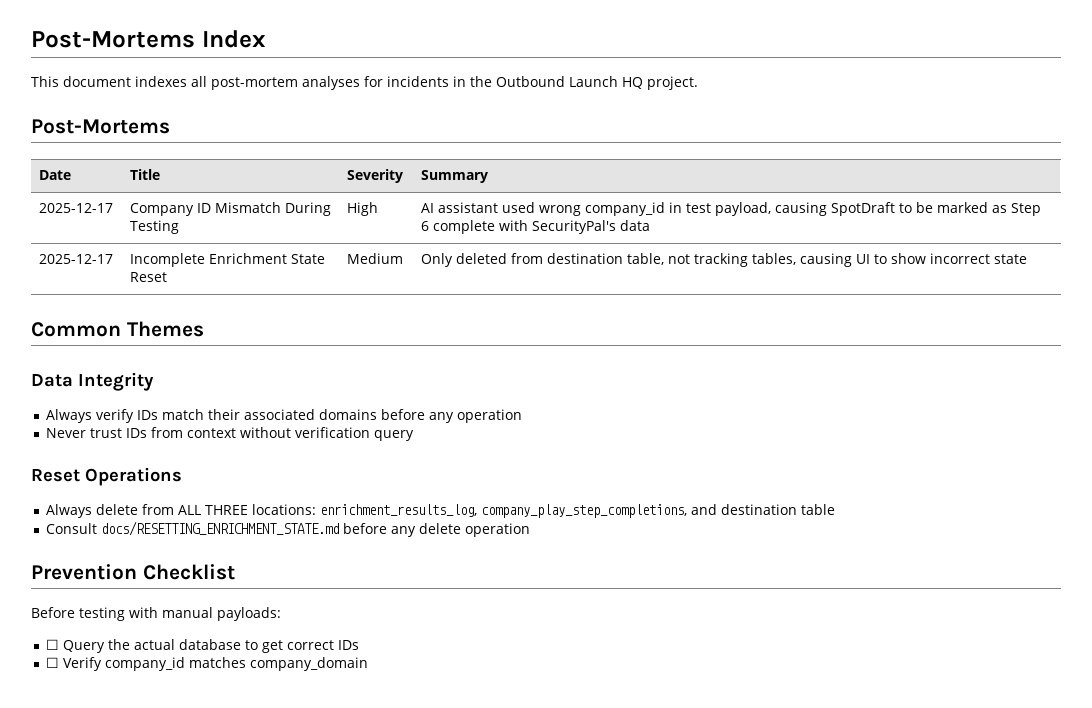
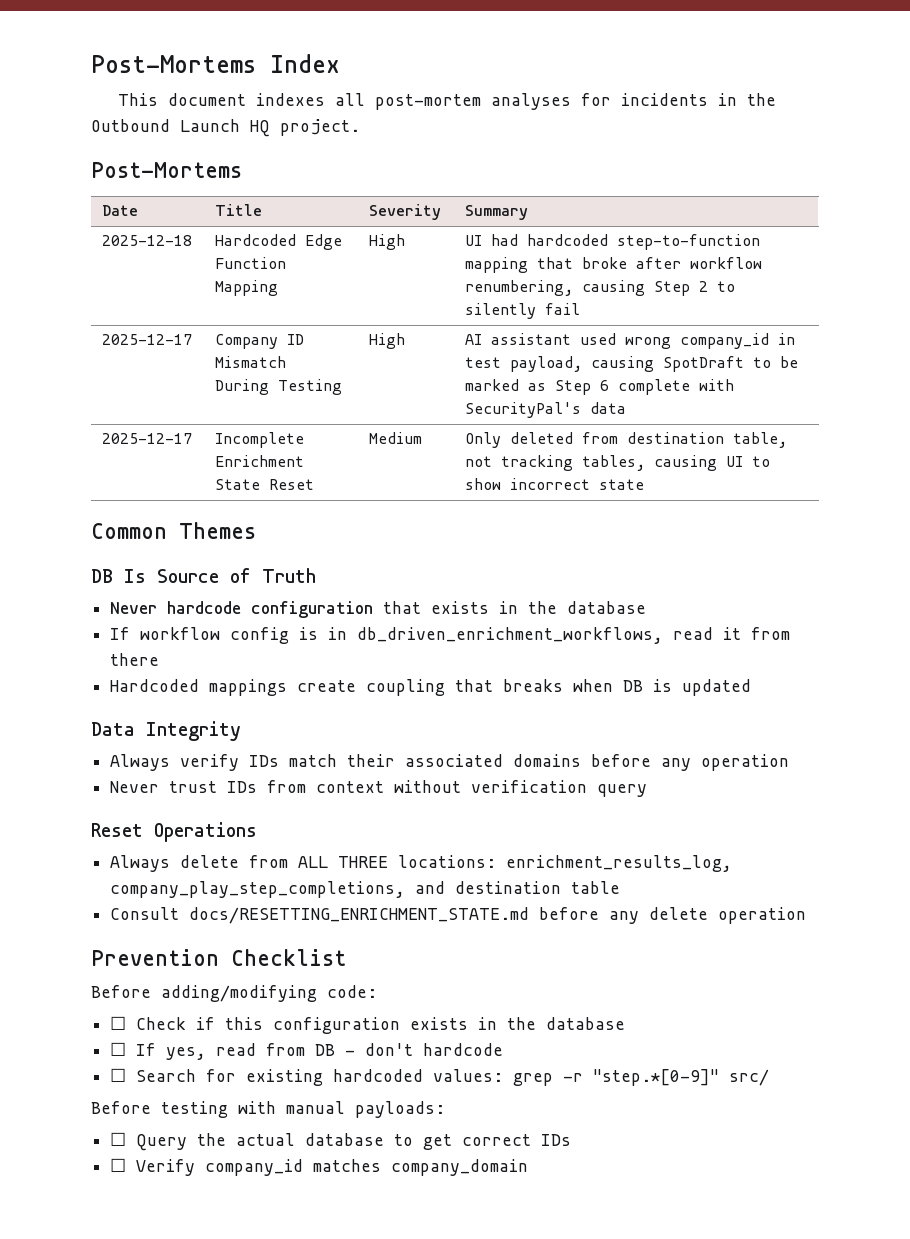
(489, 176) none -> [102,235,193,246] [215,234,343,250] [215,257,287,269] [215,280,279,296] [369,234,406,250] [465,234,761,250] [465,257,763,273] [465,280,736,296] [465,303,581,319] // 2025-12-18 | Hardcoded Edge Function Mapping | High | UI had hardcoded step-to-function mapping that broke after workflow renumbering, causing Step 2 to silently fail
(204, 329) none -> [91,568,316,583] [110,601,647,618] [110,627,791,644] [110,653,160,666] [110,679,752,696] // DB Is Source of Truth // Never hardcode configuration that exists in the database // If workflow config is in db_driven_enrichment_workflows, read it from there // Hardcoded mappings create coupling that breaks when DB is updated
(235, 572) none -> [91,985,377,1002] [110,1016,626,1034] [110,1042,504,1060] [110,1068,770,1086] // Before adding/modifying code: // ☐ Check if this configuration exists in the database // ☐ If yes, read from DB - don't hardcode // ☐ Search for existing hardcoded values: grep -r "step.*[0-9]" src/

